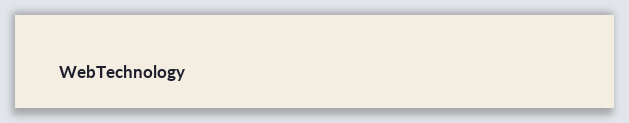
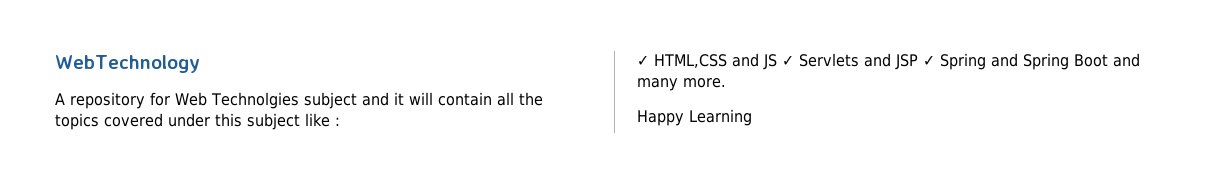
(185, 73) none -> [55,92,543,109] [55,113,340,130] [637,53,1140,70] [637,78,726,91] [637,109,752,126] // A repository for Web Technolgies subject and it will contain all the topics covered under this subject like : // ✓ HTML,CSS and JS ✓ Servlets and JSP ✓ Spring and Spring Boot and many more. // Happy Learning

